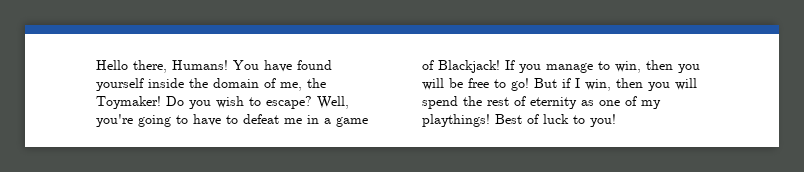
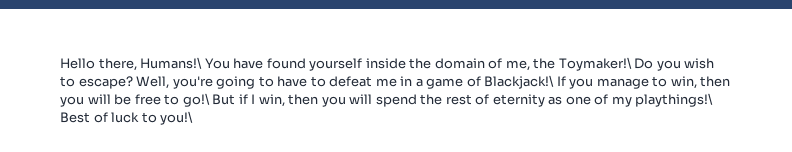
[172,60,228,70] Humans! -> [140,57,203,69] Humans!\
[96,96,161,109] Toymaker! -> [558,57,632,71] Toymaker!\
[438,60,500,73] Blackjack! -> [484,75,555,89] Blackjack!\
[511,78,529,91] go! -> [182,93,210,107] go!\
[422,114,490,127] playthings! -> [635,93,714,107] playthings!\
[590,114,616,127] you! -> [160,111,194,125] you!\

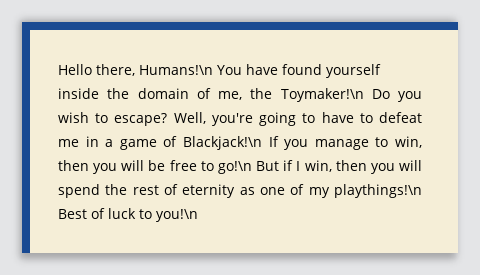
[140,57,203,69] Humans!\ -> [139,65,213,75] Humans!\n
[558,57,632,71] Toymaker!\ -> [280,88,364,102] Toymaker!\n
[484,75,555,89] Blackjack!\ -> [183,136,262,150] Blackjack!\n
[182,93,210,107] go!\ -> [217,161,252,174] go!\n
[635,93,714,107] playthings!\ -> [334,184,422,198] playthings!\n
[160,111,194,125] you!\ -> [156,209,198,222] you!\n

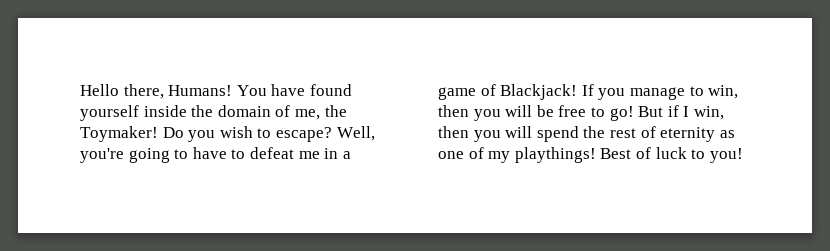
[139,65,213,75] Humans!\n -> [168,85,233,96] Humans!
[280,88,364,102] Toymaker!\n -> [80,126,158,142] Toymaker!
[183,136,262,150] Blackjack!\n -> [500,84,578,100] Blackjack!
[217,161,252,174] go!\n -> [609,106,634,121] go!
[334,184,422,198] playthings!\n -> [514,147,596,163] playthings!
[156,209,198,222] you!\n -> [709,148,743,163] you!

